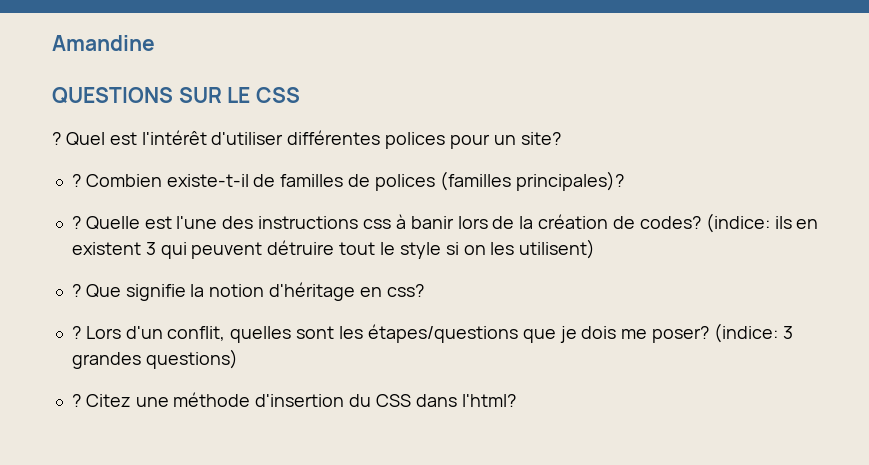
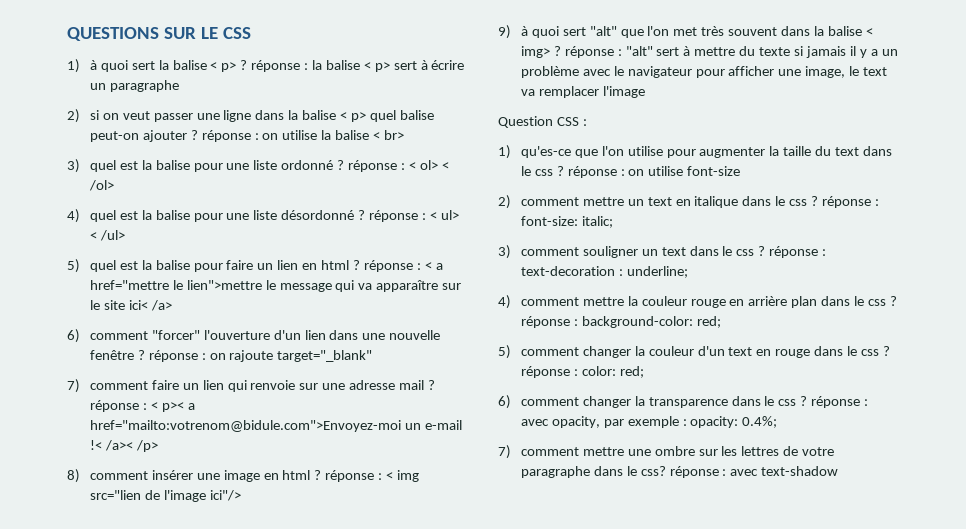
[52,35,155,51] Amandine // -> (67, 34) none
[52,130,561,149] [71,171,624,191] [71,213,819,233] [71,239,596,259] [71,282,424,301] [71,323,793,343] [71,349,238,369] [71,392,516,407] ? Quel est l'intérêt d'utiliser différentes polices pour un site? // ? Combien existe-t-il de familles de polices (familles principales)? // ? Quelle est l'une des instructions css à banir lors de la création de codes? (indice: ils en existent 3 qui peuvent détruire tout le style si on les utilisent) // ? Que signifie la notion d'héritage en css? // ? Lors d'un conflit, quelles sont les étapes/questions que je dois me poser? (indice: 3 grandes questions) // ? Citez une méthode d'insertion du CSS dans l'html? -> [67,59,465,73] [89,80,179,92] [67,109,434,123] [89,130,405,142] [67,159,449,173] [88,180,114,191] [67,209,459,223] [89,230,125,241] [67,259,443,273] [89,280,462,292] [89,300,172,311] [67,329,441,343] [89,350,373,362] [67,379,436,393] [89,400,195,412] [89,420,462,432] [89,440,158,452] [67,469,420,483] [89,490,241,502] [498,25,873,39] [520,46,898,58] [520,66,888,78] [520,86,645,98] [498,116,587,128] [498,145,893,159] [520,166,741,178] [498,195,879,209] [520,216,613,228] [498,245,827,259] [520,266,688,278] [498,295,897,309] [520,316,721,328] [498,345,890,359] [520,366,644,378] [498,395,869,409] [520,416,778,428] [498,445,835,459] [520,466,839,478] 1) à quoi sert la balise < p> ? réponse : la balise < p> sert à écrire un paragraphe // 2) si on veut passer une ligne dans la balise < p> quel balise peut-on ajouter ? réponse : on utilise la balise < br> // 3) quel est la balise pour une liste ordonné ? réponse : < ol> < /ol> // 4) quel est la balise pour une liste désordonné ? réponse : < ul> < /ul> // 5) quel est la balise pour faire un lien en html ? réponse : < a href="mettre le lien">mettre le message qui va apparaître sur le site ici< /a> // 6) comment "forcer" l'ouverture d'un lien dans une nouvelle fenêtre ? réponse : on rajoute target="_blank" // 7) comment faire un lien qui renvoie sur une adresse mail ? réponse : < p>< a href="mailto:votrenom@bidule.com">Envoyez-moi un e-mail !< /a>< /p> // 8) comment insérer une image en html ? réponse : < img src="lien de l'image ici"/> // 9) à quoi sert "alt" que l'on met très souvent dans la balise < img> ? réponse : "alt" sert à mettre du texte si jamais il y a un problème avec le navigateur pour afficher une image, le text va remplacer l'image // Question CSS : // 1) qu'es-ce que l'on utilise pour augmenter la taille du text dans le css ? réponse : on utilise font-size // 2) comment mettre un text en italique dans le css ? réponse : font-size: italic; // 3) comment souligner un text dans le css ? réponse : text-decoration : underline; // 4) comment mettre la couleur rouge en arrière plan dans le css ? réponse : background-color: red; // 5) comment changer la couleur d'un text en rouge dans le css ? réponse : color: red; // 6) comment changer la transparence dans le css ? réponse : avec opacity, par exemple : opacity: 0.4%; // 7) comment mettre une ombre sur les lettres de votre paragraphe dans le css? réponse : avec text-shadow

